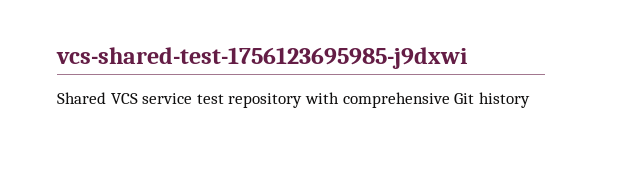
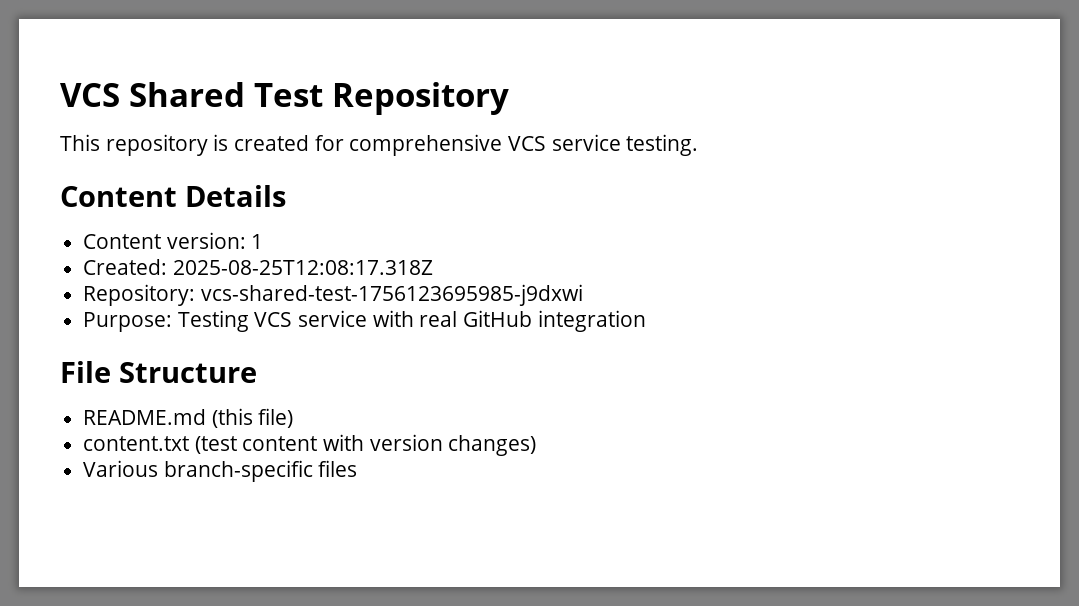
[56,47,468,69] [57,92,530,108] vcs-shared-test-1756123695985-j9dxwi // Shared VCS service test repository with comprehensive Git history -> [60,82,509,115] [60,134,699,156] [60,185,286,207] [83,232,264,249] [83,259,433,275] [83,284,583,306] [83,310,646,332] [60,361,257,383] [83,408,294,428] [83,434,537,456] [83,460,358,482] VCS Shared Test Repository // This repository is created for comprehensive VCS service testing. // Content Details // Content version: 1 // Created: 2025-08-25T12:08:17.318Z // Repository: vcs-shared-test-1756123695985-j9dxwi // Purpose: Testing VCS service with real GitHub integration // File Structure // README.md (this file) // content.txt (test content with version changes) // Various branch-specific files

